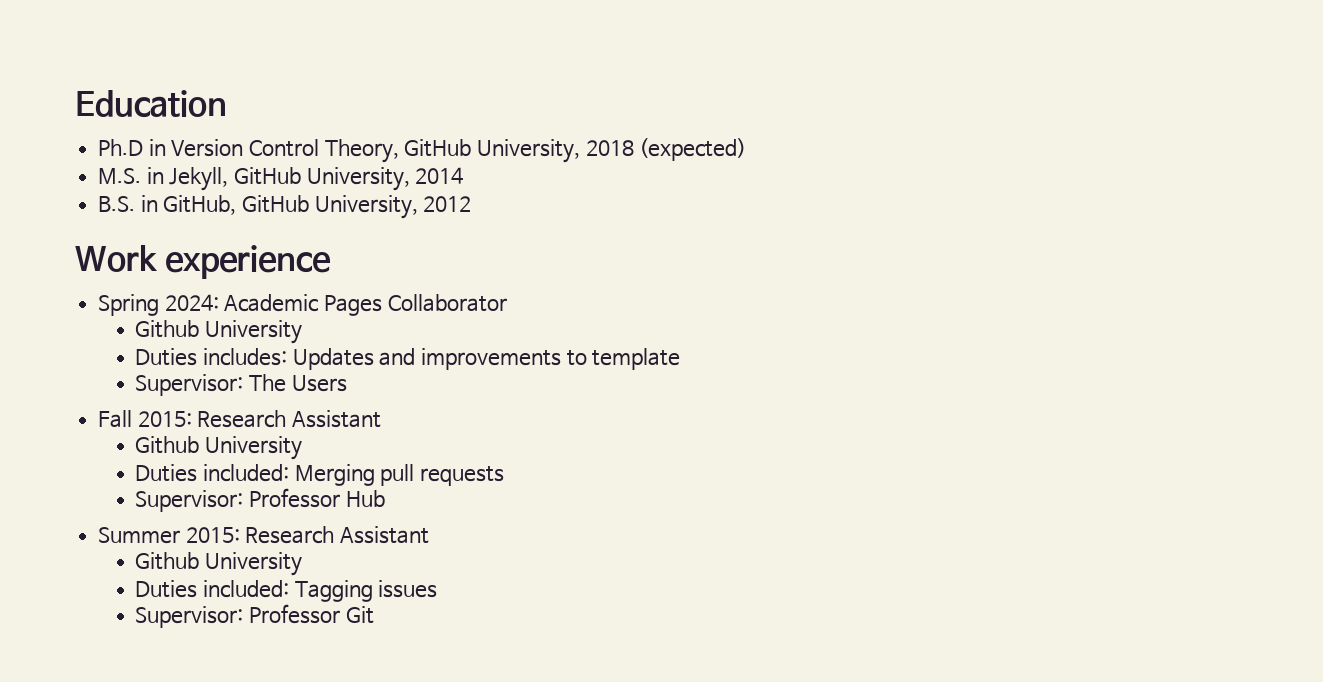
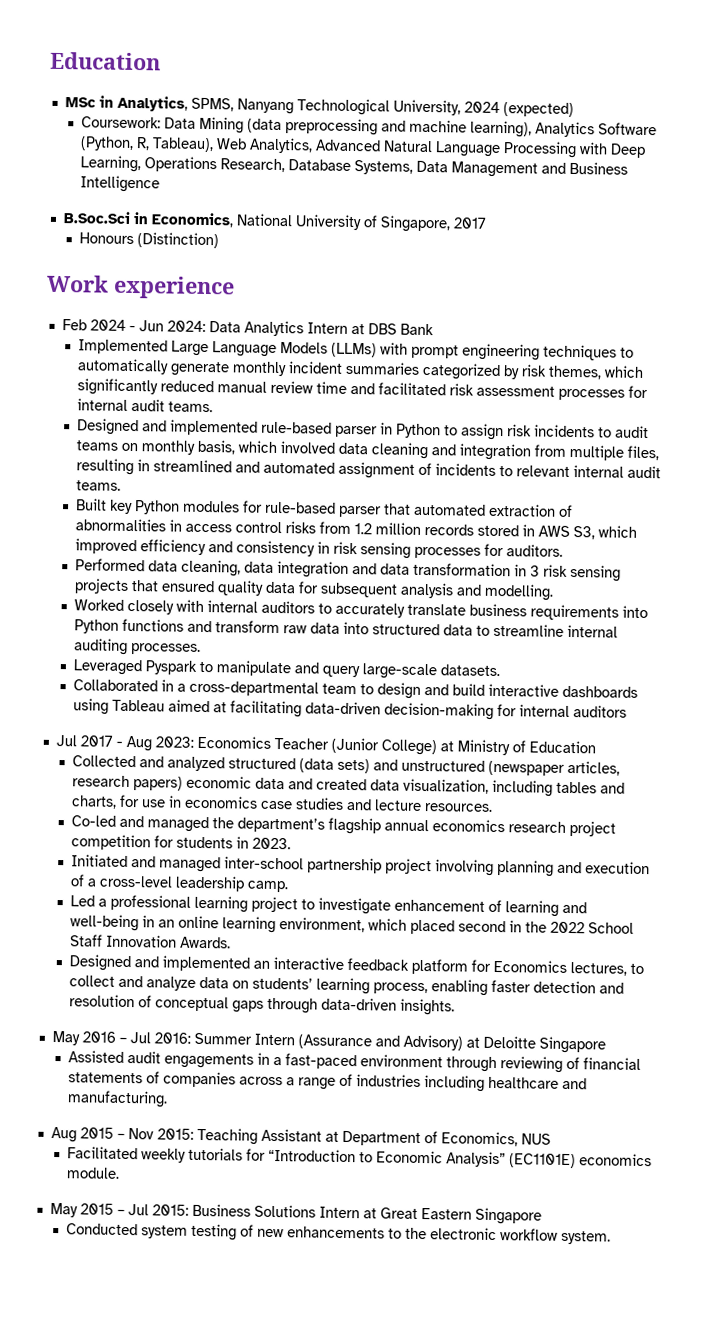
[75,90,227,118] [98,138,747,163] [98,167,464,191] [98,195,472,219] [75,245,331,279] [98,294,507,316] [135,320,303,344] [135,348,681,370] [135,374,347,396] [98,410,382,428] [135,436,303,460] [135,464,505,486] [135,488,385,512] [98,526,430,544] [135,552,303,576] [135,580,438,602] [135,604,374,628] Education // Ph.D in Version Control Theory, GitHub University, 2018 (expected) // M.S. in Jekyll, GitHub University, 2014 // B.S. in GitHub, GitHub University, 2012 // Work experience // Spring 2024: Academic Pages Collaborator // Github University // Duties includes: Updates and improvements to template // Supervisor: The Users // Fall 2015: Research Assistant // Github University // Duties included: Merging pull requests // Supervisor: Professor Hub // Summer 2015: Research Assistant // Github University // Duties included: Tagging issues // Supervisor: Professor Git -> [50,51,161,71] [64,95,574,117] [81,116,658,138] [80,136,647,159] [80,155,629,178] [80,175,161,193] [62,211,487,233] [79,232,220,249] [46,274,235,300] [61,319,434,337] [78,339,635,361] [77,358,645,381] [77,378,649,401] [77,398,214,413] [77,418,650,441] [76,439,660,461] [76,458,662,479] [76,480,122,491] [76,498,574,518] [75,518,638,540] [75,538,564,559] [75,558,622,582] [74,578,555,601] [74,599,649,621] [74,618,619,638] [74,638,202,655] [73,659,501,680] [73,679,639,699] [73,698,628,720] [55,734,596,756] [72,755,621,776] [72,775,626,797] [71,794,494,812] [71,815,617,837] [71,834,292,851] [71,854,651,877] [70,874,289,893] [70,894,588,917] [70,914,635,935] [70,934,232,949] [69,954,645,976] [69,975,625,996] [69,994,456,1016] [51,1030,606,1054] [68,1050,642,1073] [68,1071,588,1092] [67,1090,169,1108] [50,1126,551,1147] [67,1146,653,1169] [66,1167,121,1179] [49,1202,542,1225] [66,1223,612,1245] Education // MSc in Analytics, SPMS, Nanyang Technological University, 2024 (expected) // Coursework: Data Mining (data preprocessing and machine learning), Analytics Software (Python, R, Tableau), Web Analytics, Advanced Natural Language Processing with Deep Learning, Operations Research, Database Systems, Data Management and Business Intelligence // B.Soc.Sci in Economics, National University of Singapore, 2017 // Honours (Distinction) // Work experience // Feb 2024 - Jun 2024: Data Analytics Intern at DBS Bank // Implemented Large Language Models (LLMs) with prompt engineering techniques to automatically generate monthly incident summaries categorized by risk themes, which significantly reduced manual review time and facilitated risk assessment processes for internal audit teams. // Designed and implemented rule-based parser in Python to assign risk incidents to audit teams on monthly basis, which involved data cleaning and integration from multiple files, resulting in streamlined and automated assignment of incidents to relevant internal audit teams. // Built key Python modules for rule-based parser that automated extraction of abnormalities in access control risks from 1.2 million records stored in AWS S3, which improved efficiency and consistency in risk sensing processes for auditors. // Performed data cleaning, data integration and data transformation in 3 risk sensing projects that ensured quality data for subsequent analysis and modelling. // Worked closely with internal auditors to accurately translate business requirements into Python functions and transform raw data into structured data to streamline internal auditing processes. // Leveraged Pyspark to manipulate and query large-scale datasets. // Collaborated in a cross-departmental team to design and build interactive dashboards using Tableau aimed at facilitating data-driven decision-making for internal auditors // Jul 2017 - Aug 2023: Economics Teacher (Junior College) at Ministry of Education // Collected and analyzed structured (data sets) and unstructured (newspaper articles, research papers) economic data and created data visualization, including tables and charts, for use in economics case studies and lecture resources. // Co-led and managed the department’s flagship annual economics research project competition for students in 2023. // Initiated and managed inter-school partnership project involving planning and execution of a cross-level leadership camp. // Led a professional learning project to investigate enhancement of learning and well-being in an online learning environment, which placed second in the 2022 School Staff Innovation Awards. // Designed and implemented an interactive feedback platform for Economics lectures, to collect and analyze data on students’ learning process, enabling faster detection and resolution of conceptual gaps through data-driven insights. // May 2016 – Jul 2016: Summer Intern (Assurance and Advisory) at Deloitte Singapore // Assisted audit engagements in a fast-paced environment through reviewing of financial statements of companies across a range of industries including healthcare and manufacturing. // Aug 2015 – Nov 2015: Teaching Assistant at Department of Economics, NUS // Facilitated weekly tutorials for “Introduction to Economic Analysis” (EC1101E) economics module. // May 2015 – Jul 2015: Business Solutions Intern at Great Eastern Singapore // Conducted system testing of new enhancements to the electronic workflow system.

